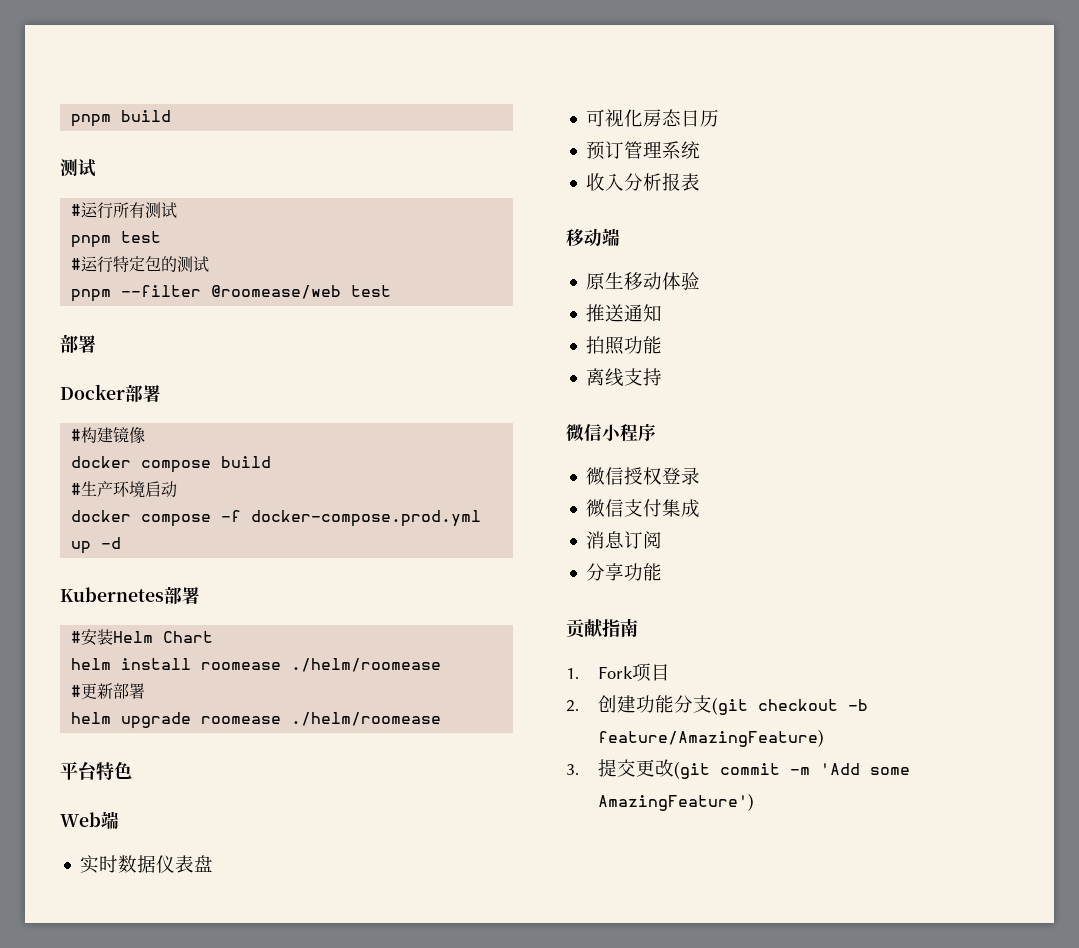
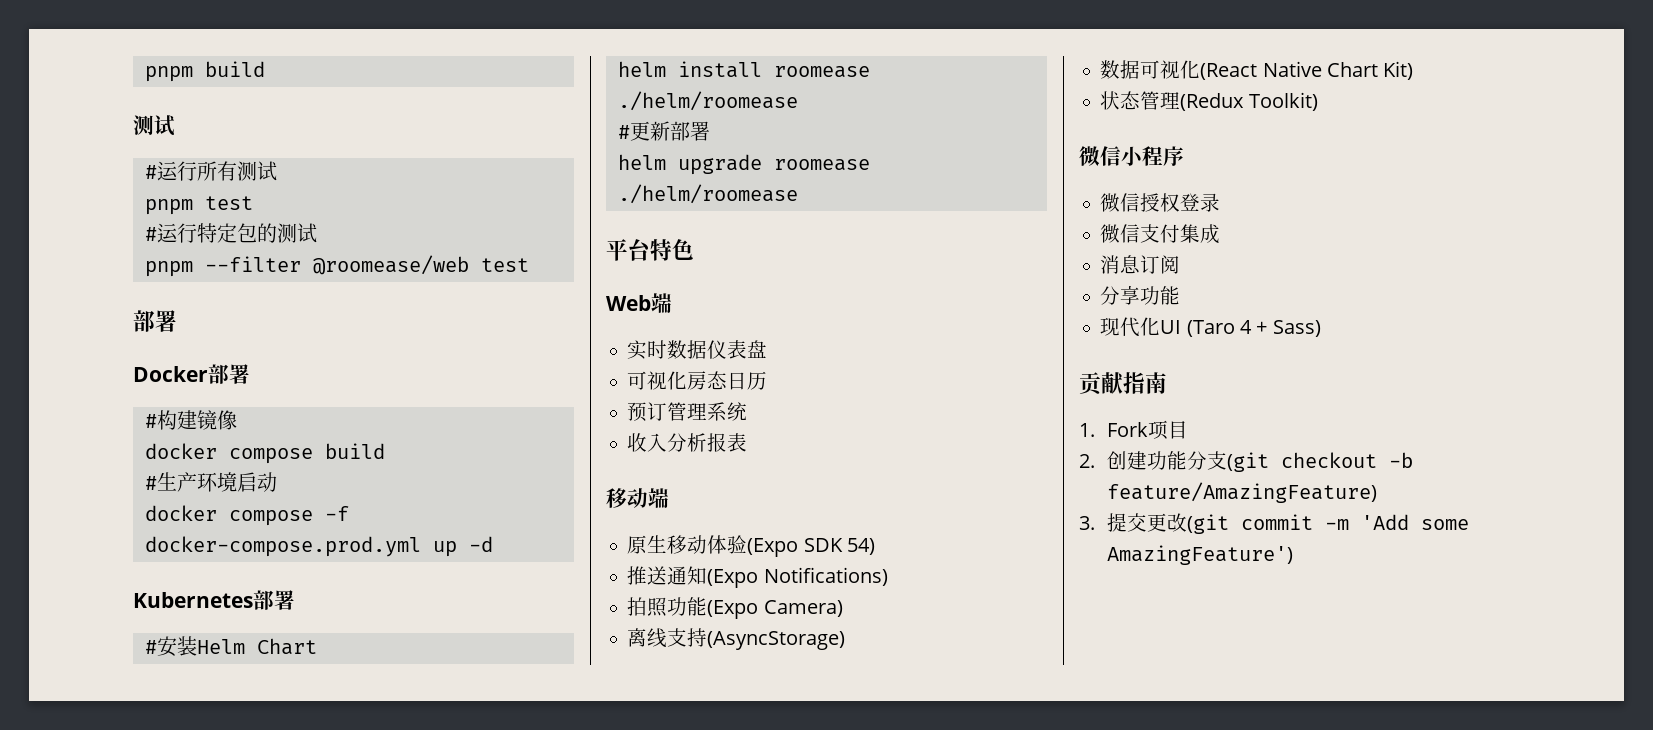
(701, 281) none -> [747,538,875,557] (Expo SDK 54)
(663, 313) none -> [707,567,888,588] (Expo Notifications)
(663, 345) none -> [707,600,843,619] (Expo Camera)
(663, 377) none -> [707,631,846,650] [1100,60,1414,80] [1100,91,1318,111] (AsyncStorage) // 数据可视化(React Native Chart Kit) // 状态管理(Redux Toolkit)
(663, 572) none -> [1100,317,1321,337] // 现代化UI (Taro 4 + Sass)

